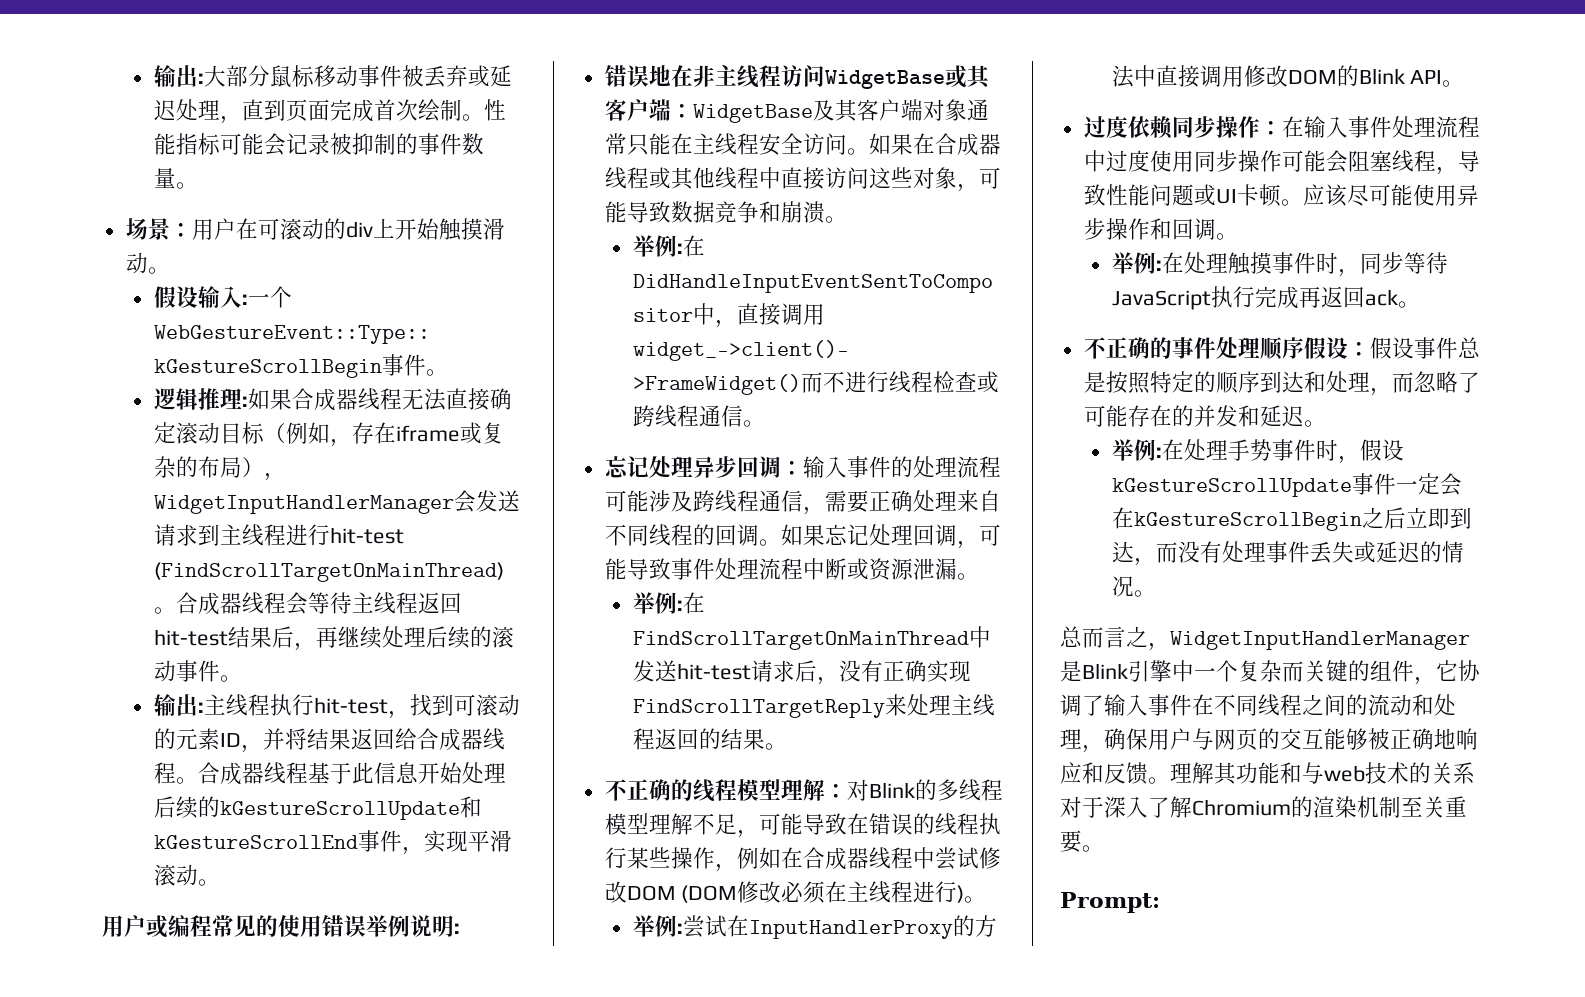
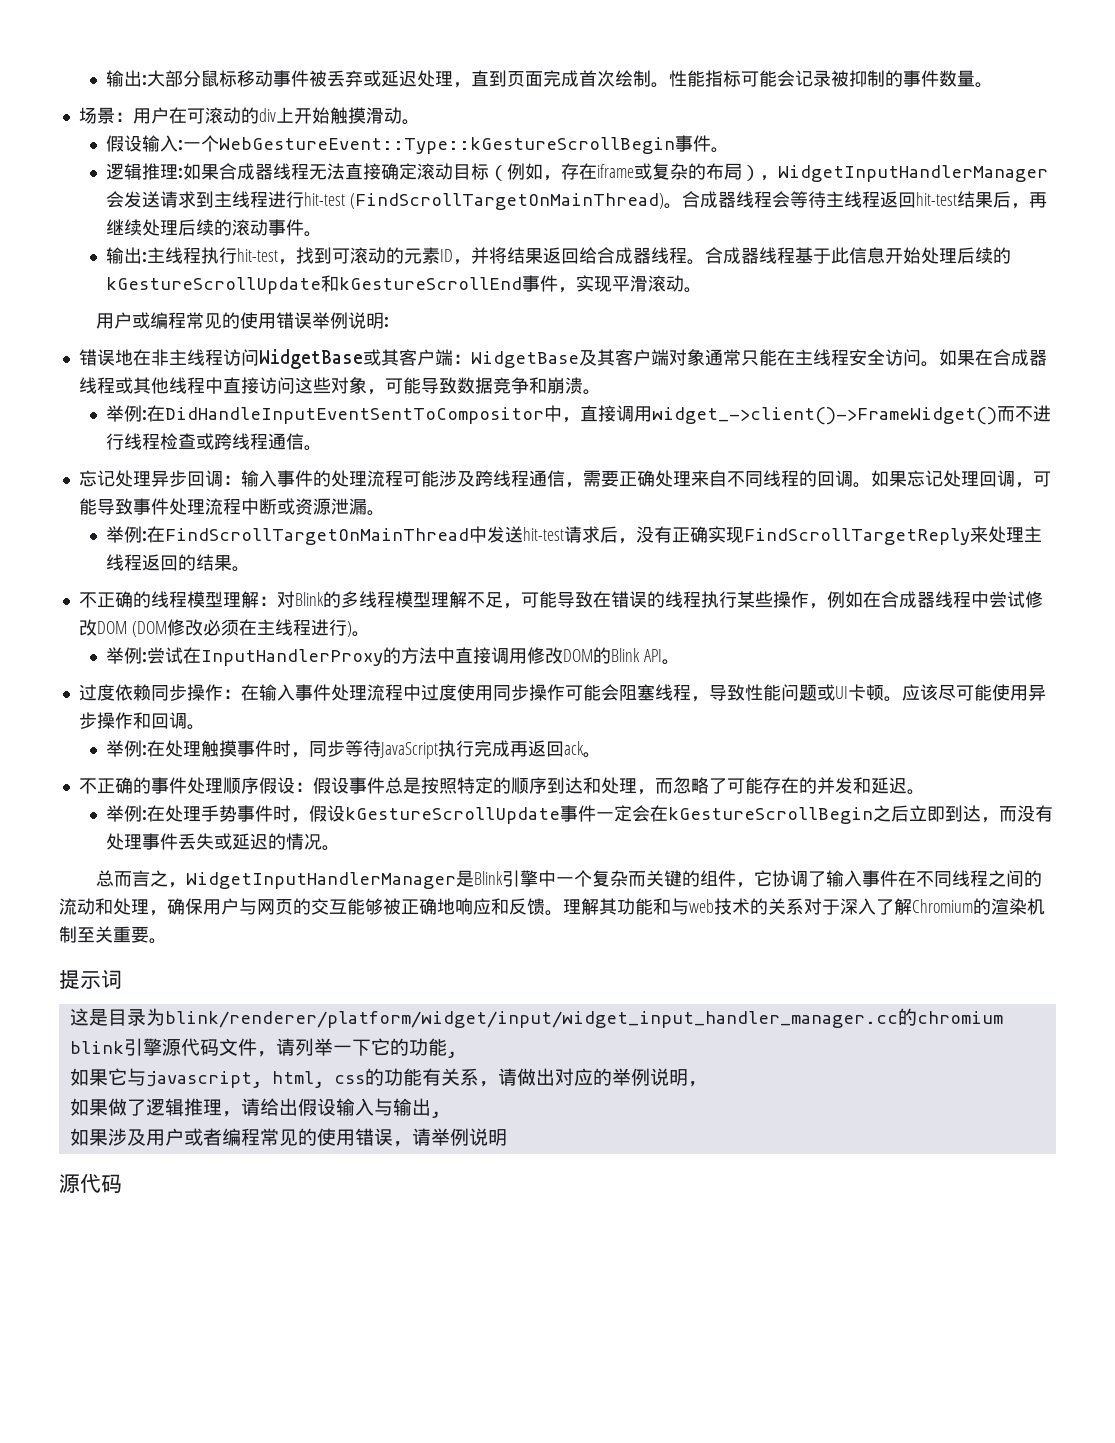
[1060,892,1160,913] Prompt: -> [59,970,122,989] [69,1008,1003,1028] [69,1038,457,1058] [69,1068,707,1088] [69,1098,441,1118] [69,1128,507,1147] [59,1174,122,1193] 提示词 // 这是目录为blink/renderer/platform/widget/input/widget_input_handler_manager.cc的chromium blink引擎源代码文件，请列举一下它的功能, // 如果它与javascript, html, css的功能有关系，请做出对应的举例说明， // 如果做了逻辑推理，请给出假设输入与输出, // 如果涉及用户或者编程常见的使用错误，请举例说明 // 源代码

